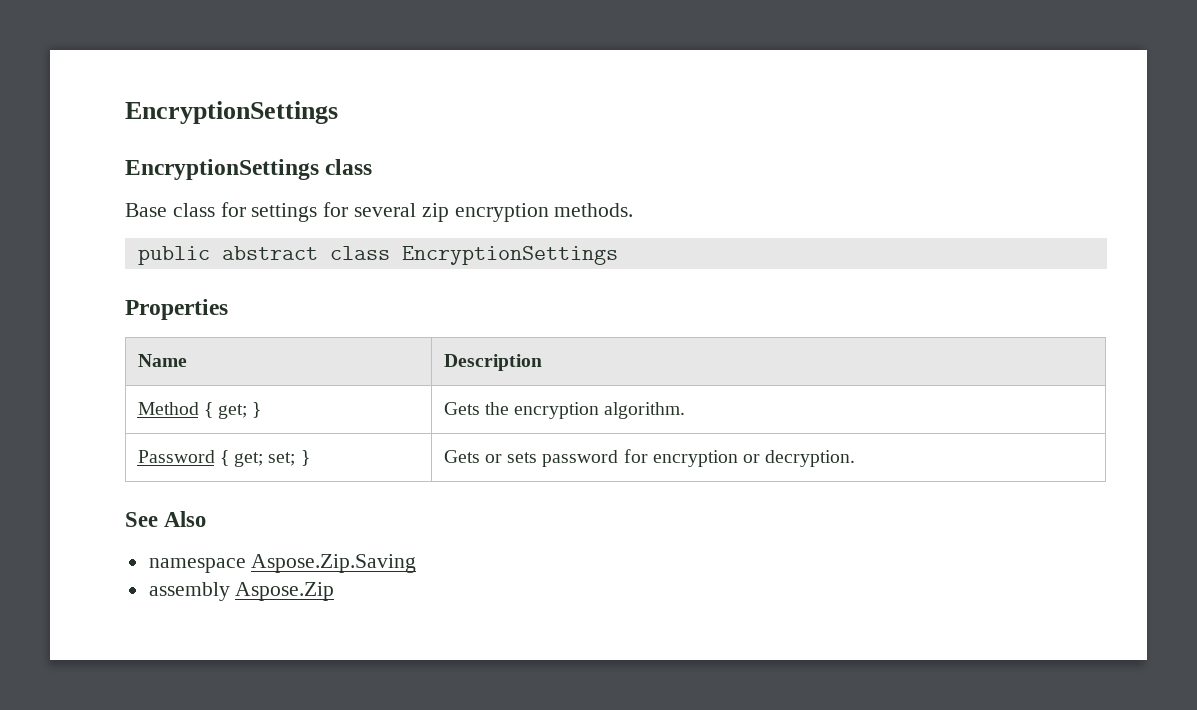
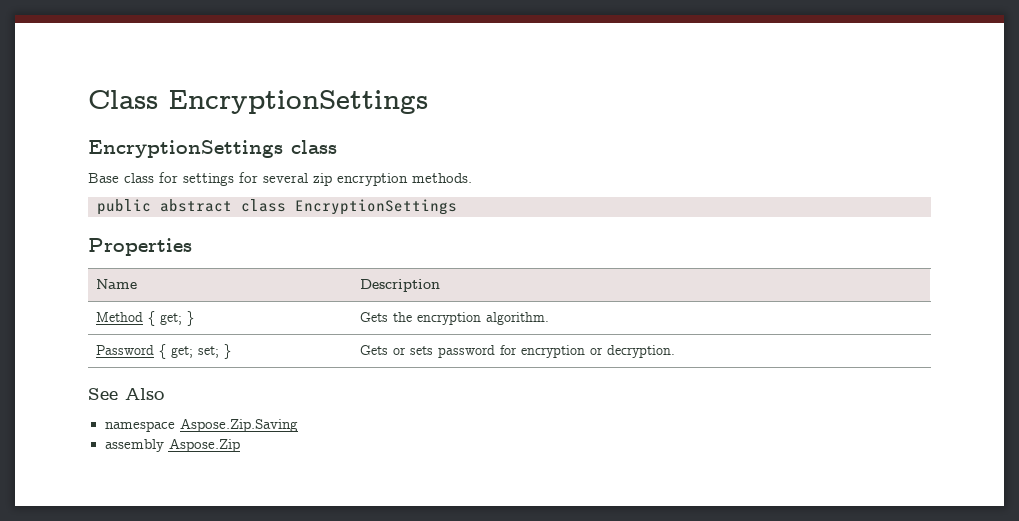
(125, 112) none -> [88,90,158,109] Class

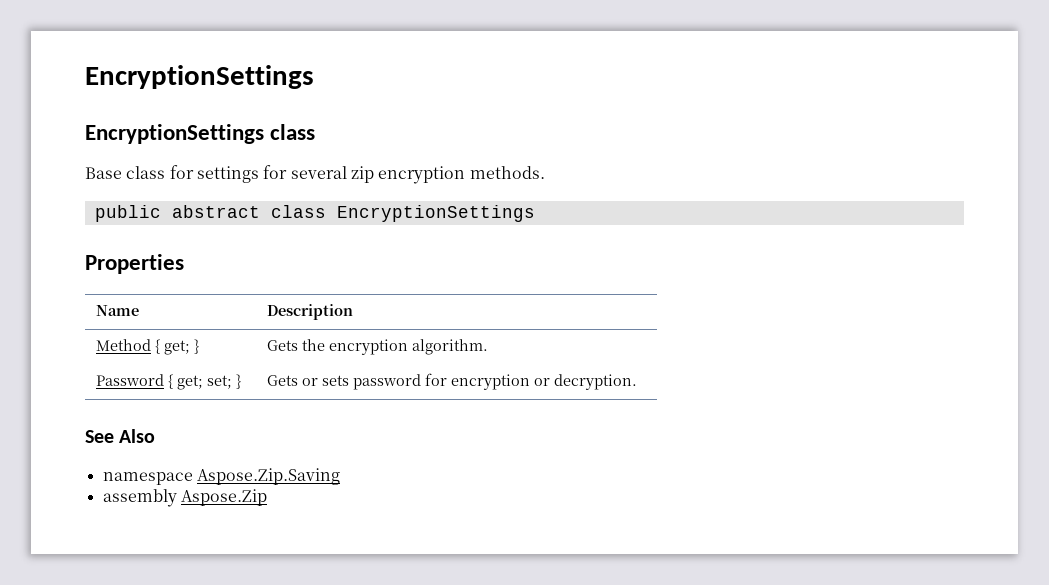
[88,90,158,109] Class -> (85, 77) none

